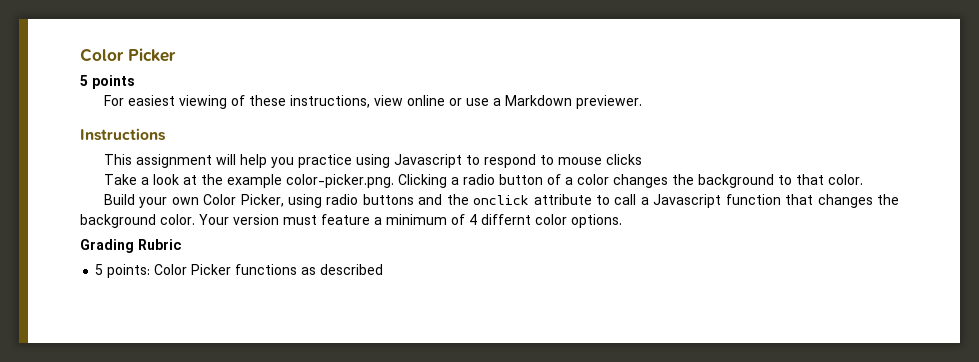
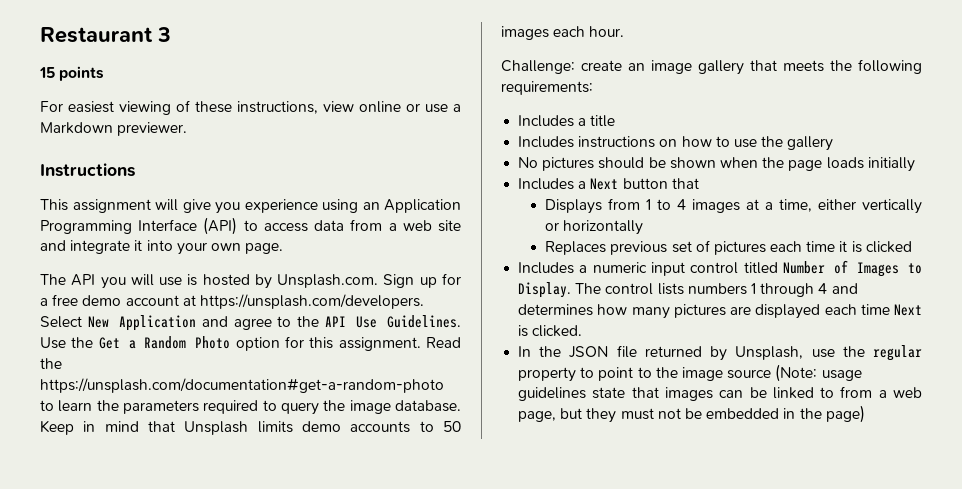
[80,48,176,62] [80,75,88,86] Color Picker // 5 -> [40,27,171,43] [39,67,55,78] Restaurant 3 // 15
[239,154,642,168] [103,174,863,188] [103,194,900,208] [80,214,622,228] [80,239,181,253] [95,264,384,278] help you practice using Javascript to respond to mouse clicks // Take a look at the example color-picker.png. Clicking a radio button of a color changes the background to that color. // Build your own Color Picker, using radio buttons and the onclick attribute to call a Javascript function that changes the background color. Your version must feature a minimum of 4 differnt color options. // Grading Rubric // 5 points: Color Picker functions as described -> [182,199,461,214] [40,217,462,235] [40,240,284,255] [40,273,461,289] [40,294,424,309] [40,315,462,331] [40,336,461,351] [40,358,62,369] [40,378,444,393] [40,400,461,415] [40,420,461,435] [501,26,625,40] [501,59,922,75] [501,81,593,95] [518,115,616,127] [518,136,834,151] [518,157,915,172] [518,178,699,190] [545,198,923,214] [545,220,644,235] [545,240,912,255] [518,260,922,277] [518,282,858,298] [518,304,922,319] [518,325,583,337] [518,345,922,361] [518,364,862,382] [518,386,922,401] [518,405,865,423] give you experience using an Application Programming Interface (API) to access data from a web site and integrate it into your own page. // The API you will use is hosted by Unsplash.com. Sign up for a free demo account at https://unsplash.com/developers. Select New Application and agree to the API Use Guidelines. Use the Get a Random Photo option for this assignment. Read the https://unsplash.com/documentation#get-a-random-photo to learn the parameters required to query the image database. Keep in mind that Unsplash limits demo accounts to 50 images each hour. // Challenge: create an image gallery that meets the following requirements: // Includes a title // Includes instructions on how to use the gallery // No pictures should be shown when the page loads initially // Includes a Next button that // Displays from 1 to 4 images at a time, either vertically or horizontally // Replaces previous set of pictures each time it is clicked // Includes a numeric input control titled Number of Images to Display. The control lists numbers 1 through 4 and determines how many pictures are displayed each time Next is clicked. // In the JSON file returned by Unsplash, use the regular property to point to the image source (Note: usage guidelines state that images can be linked to from a web page, but they must not be embedded in the page)

